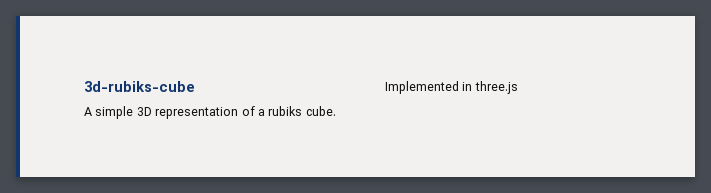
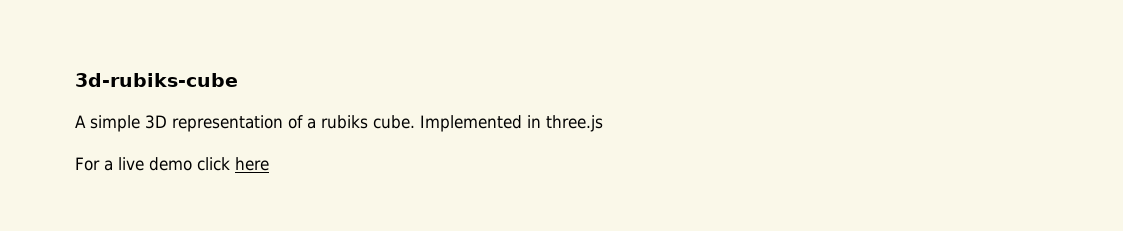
(518, 87) none -> [75,157,269,171] // For a live demo click here

